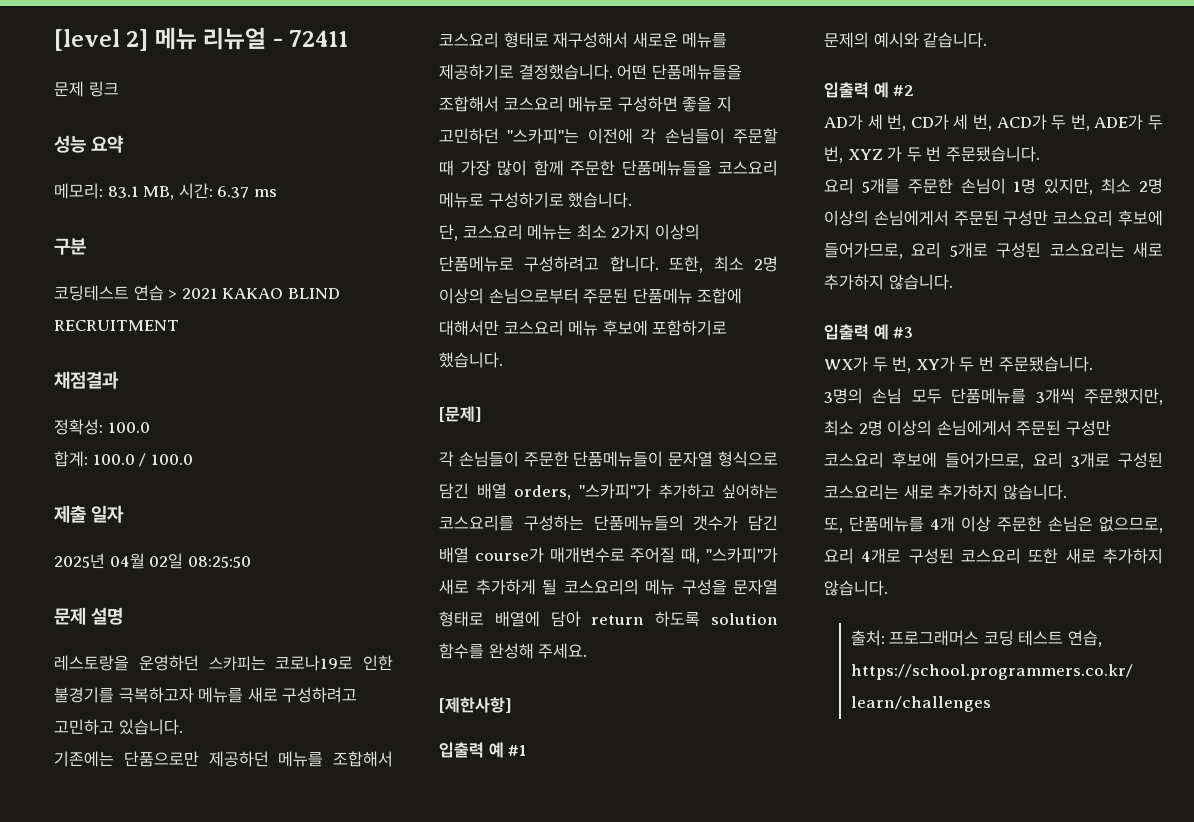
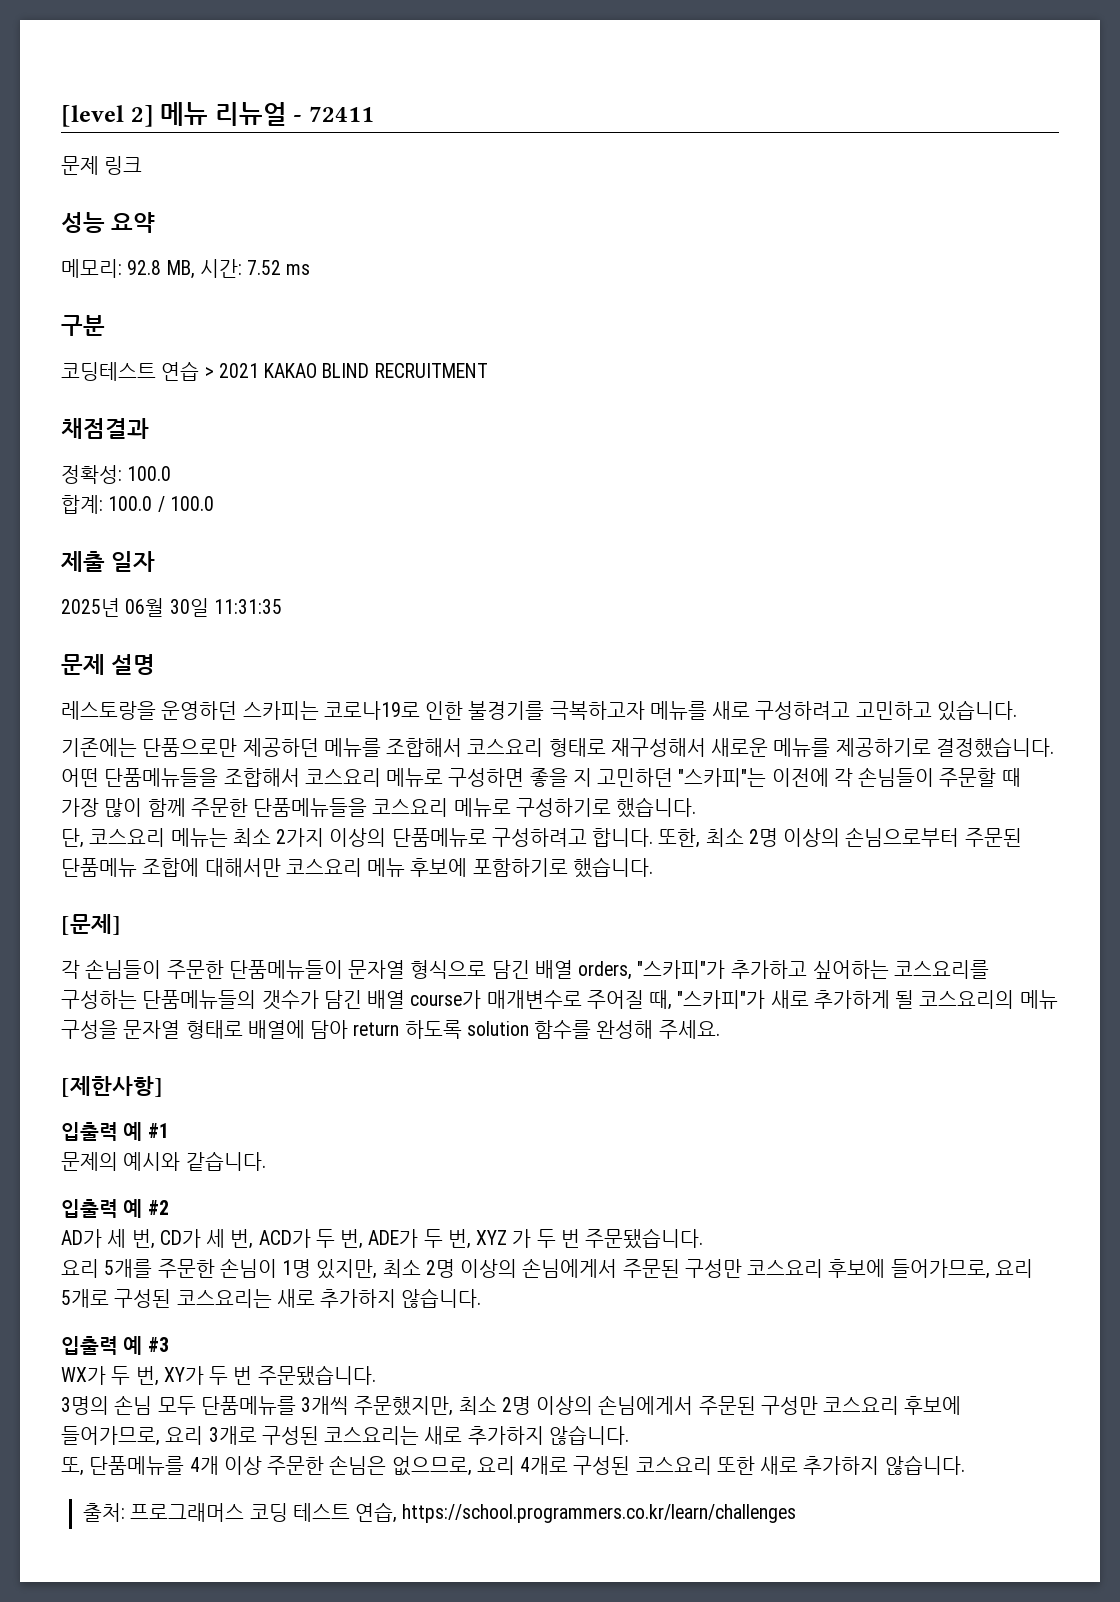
[107,186,139,198] 83.1 -> [127,260,162,275] 92.8
[217,186,250,198] 6.37 -> [247,260,282,275] 7.52
[109,553,251,569] 04월 02일 08:25:50 -> [125,598,282,617] 06월 30일 11:31:35

